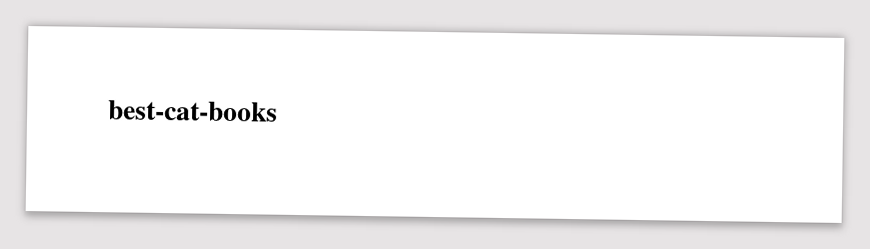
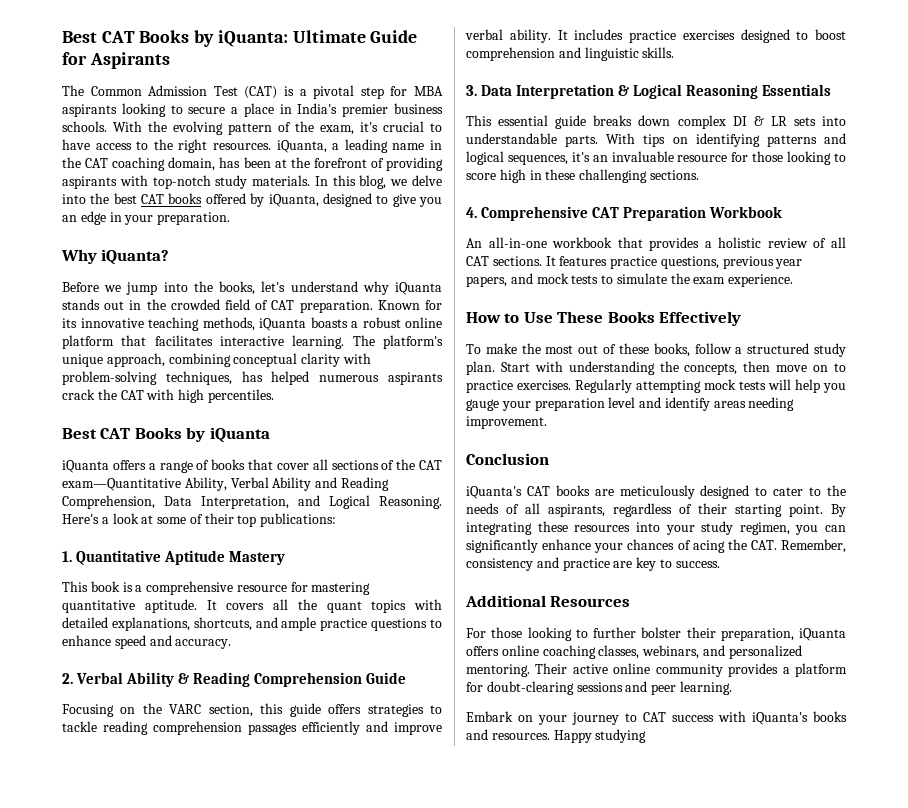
[108,100,278,122] best-cat-books -> [62,30,418,47] [62,52,170,69] [62,85,443,99] [62,103,443,117] [62,121,442,135] [62,139,443,153] [62,157,443,171] [62,175,442,189] [62,193,443,207] [62,211,231,225] [61,249,170,265] [62,281,443,295] [62,299,442,313] [62,317,442,331] [62,335,443,349] [62,353,371,367] [62,371,444,385] [62,389,274,403] [62,427,270,443] [62,459,442,473] [62,477,389,491] [62,495,442,509] [62,513,337,527] [62,550,286,565] [62,581,371,595] [62,599,442,613] [62,617,442,631] [62,635,232,649] [62,672,407,687] [62,703,443,717] [62,721,442,735] [465,29,846,43] [466,47,675,61] [466,84,832,99] [466,115,847,129] [466,133,846,147] [466,151,847,165] [466,169,699,183] [466,206,783,221] [466,237,846,251] [466,256,803,269] [466,273,794,287] [466,311,742,326] [466,343,846,357] [466,361,847,375] [466,379,846,393] [466,397,795,411] [466,416,547,429] [466,453,549,465] [466,485,847,499] [466,503,846,517] [466,521,846,535] [466,539,846,553] [466,557,720,571] [465,595,631,607] [466,627,846,641] [466,645,802,659] [466,663,847,677] [466,681,732,695] [466,711,847,725] [466,729,647,743] Best CAT Books by iQuanta: Ultimate Guide for Aspirants // The Common Admission Test (CAT) is a pivotal step for MBA aspirants looking to secure a place in India's premier business schools. With the evolving pattern of the exam, it's crucial to have access to the right resources. iQuanta, a leading name in the CAT coaching domain, has been at the forefront of providing aspirants with top-notch study materials. In this blog, we delve into the best CAT books offered by iQuanta, designed to give you an edge in your preparation. // Why iQuanta? // Before we jump into the books, let's understand why iQuanta stands out in the crowded field of CAT preparation. Known for its innovative teaching methods, iQuanta boasts a robust online platform that facilitates interactive learning. The platform's unique approach, combining conceptual clarity with problem-solving techniques, has helped numerous aspirants crack the CAT with high percentiles. // Best CAT Books by iQuanta // iQuanta offers a range of books that cover all sections of the CAT exam—Quantitative Ability, Verbal Ability and Reading Comprehension, Data Interpretation, and Logical Reasoning. Here's a look at some of their top publications: // 1. Quantitative Aptitude Mastery // This book is a comprehensive resource for mastering quantitative aptitude. It covers all the quant topics with detailed explanations, shortcuts, and ample practice questions to enhance speed and accuracy. // 2. Verbal Ability & Reading Comprehension Guide // Focusing on the VARC section, this guide offers strategies to tackle reading comprehension passages efficiently and improve verbal ability. It includes practice exercises designed to boost comprehension and linguistic skills. // 3. Data Interpretation & Logical Reasoning Essentials // This essential guide breaks down complex DI & LR sets into understandable parts. With tips on identifying patterns and logical sequences, it's an invaluable resource for those looking to score high in these challenging sections. // 4. Comprehensive CAT Preparation Workbook // An all-in-one workbook that provides a holistic review of all CAT sections. It features practice questions, previous year papers, and mock tests to simulate the exam experience. // How to Use These Books Effectively // To make the most out of these books, follow a structured study plan. Start with understanding the concepts, then move on to practice exercises. Regularly attempting mock tests will help you gauge your preparation level and identify areas needing improvement. // Conclusion // iQuanta's CAT books are meticulously designed to cater to the needs of all aspirants, regardless of their starting point. By integrating these resources into your study regimen, you can significantly enhance your chances of acing the CAT. Remember, consistency and practice are key to success. // Additional Resources // For those looking to further bolster their preparation, iQuanta offers online coaching classes, webinars, and personalized mentoring. Their active online community provides a platform for doubt-clearing sessions and peer learning. // Embark on your journey to CAT success with iQuanta's books and resources. Happy studying

